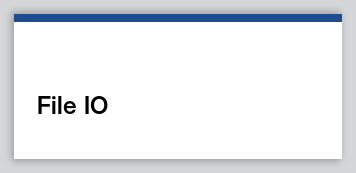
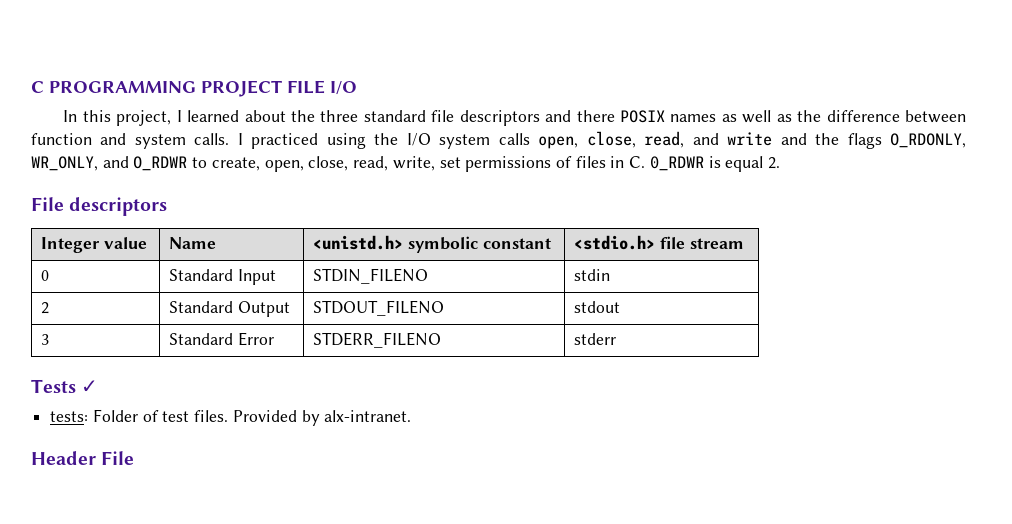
[37,96,108,114] File IO -> [31,80,357,97] [63,110,966,126] [31,131,967,149] [31,156,781,172] [31,197,168,216] [41,237,147,253] [169,237,217,249] [313,235,551,253] [574,235,744,250] [41,270,50,281] [169,269,276,285] [313,268,429,284] [574,269,611,281] [41,302,50,314] [169,301,290,317] [313,300,445,316] [574,301,621,313] [41,334,50,345] [169,332,274,346] [313,332,442,348] [574,333,617,345] [31,379,99,393] [50,409,412,426] [31,451,135,465] C PROGRAMMING PROJECT FILE I/O // In this project, I learned about the three standard file descriptors and there POSIX names as well as the difference between function and system calls. I practiced using the I/O system calls open, close, read, and write and the flags O_RDONLY, WR_ONLY, and O_RDWR to create, open, close, read, write, set permissions of files in C. 0_RDWR is equal 2. // File descriptors // Integer value | Name | <unistd.h> symbolic constant | <stdio.h> file stream // 0 | Standard Input | STDIN_FILENO | stdin // 2 | Standard Output | STDOUT_FILENO | stdout // 3 | Standard Error | STDERR_FILENO | stderr // Tests ✓ // tests: Folder of test files. Provided by alx-intranet. // Header File

